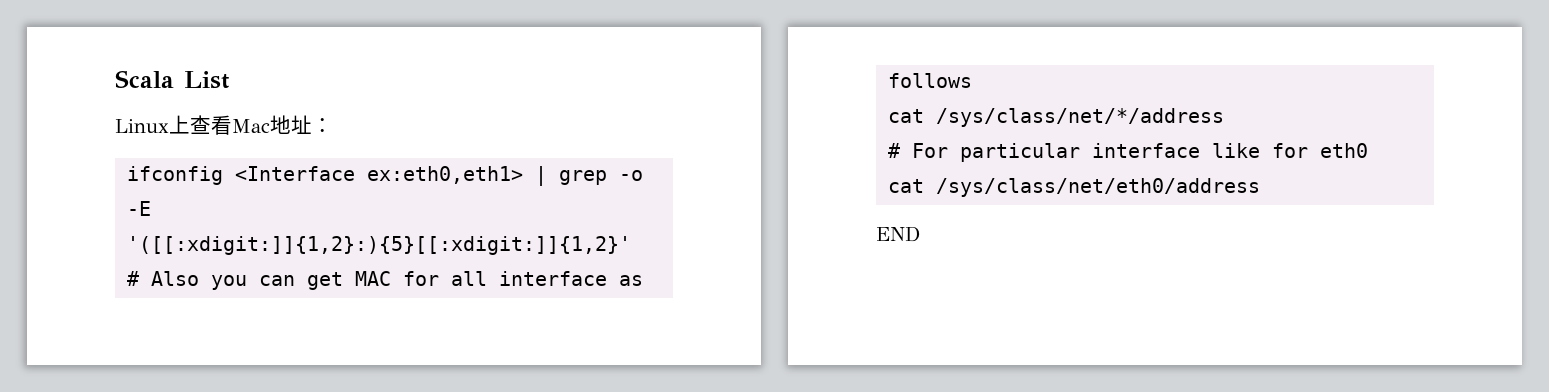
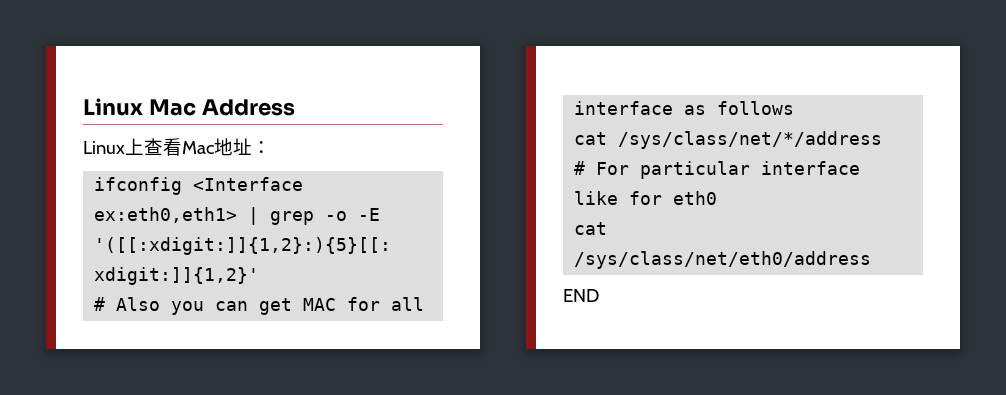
[115,70,230,89] Scala List -> [83,98,295,116] Linux Mac Address

